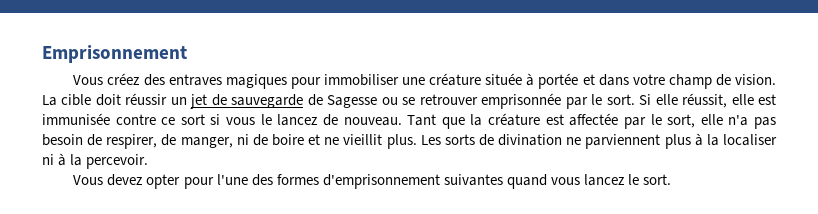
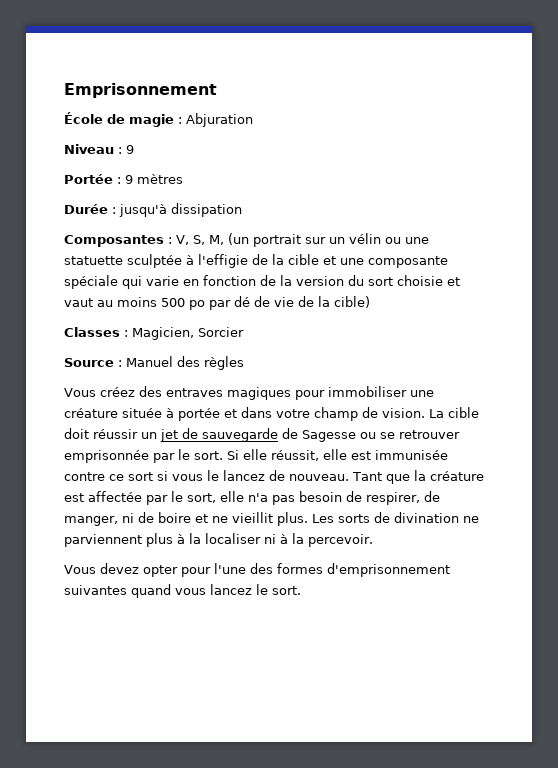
(187, 54) none -> [64,112,253,127] [64,144,134,154] [64,174,183,184] [64,203,242,217] [64,233,429,247] [64,254,448,268] [64,275,460,289] [64,296,370,310] [64,327,244,340] [64,356,244,370] // École de magie : Abjuration // Niveau : 9 // Portée : 9 mètres // Durée : jusqu'à dissipation // Composantes : V, S, M, (un portrait sur un vélin ou une statuette sculptée à l'effigie de la cible et une composante spéciale qui varie en fonction de la version du sort choisie et vaut au moins 500 po par dé de vie de la cible) // Classes : Magicien, Sorcier // Source : Manuel des règles

